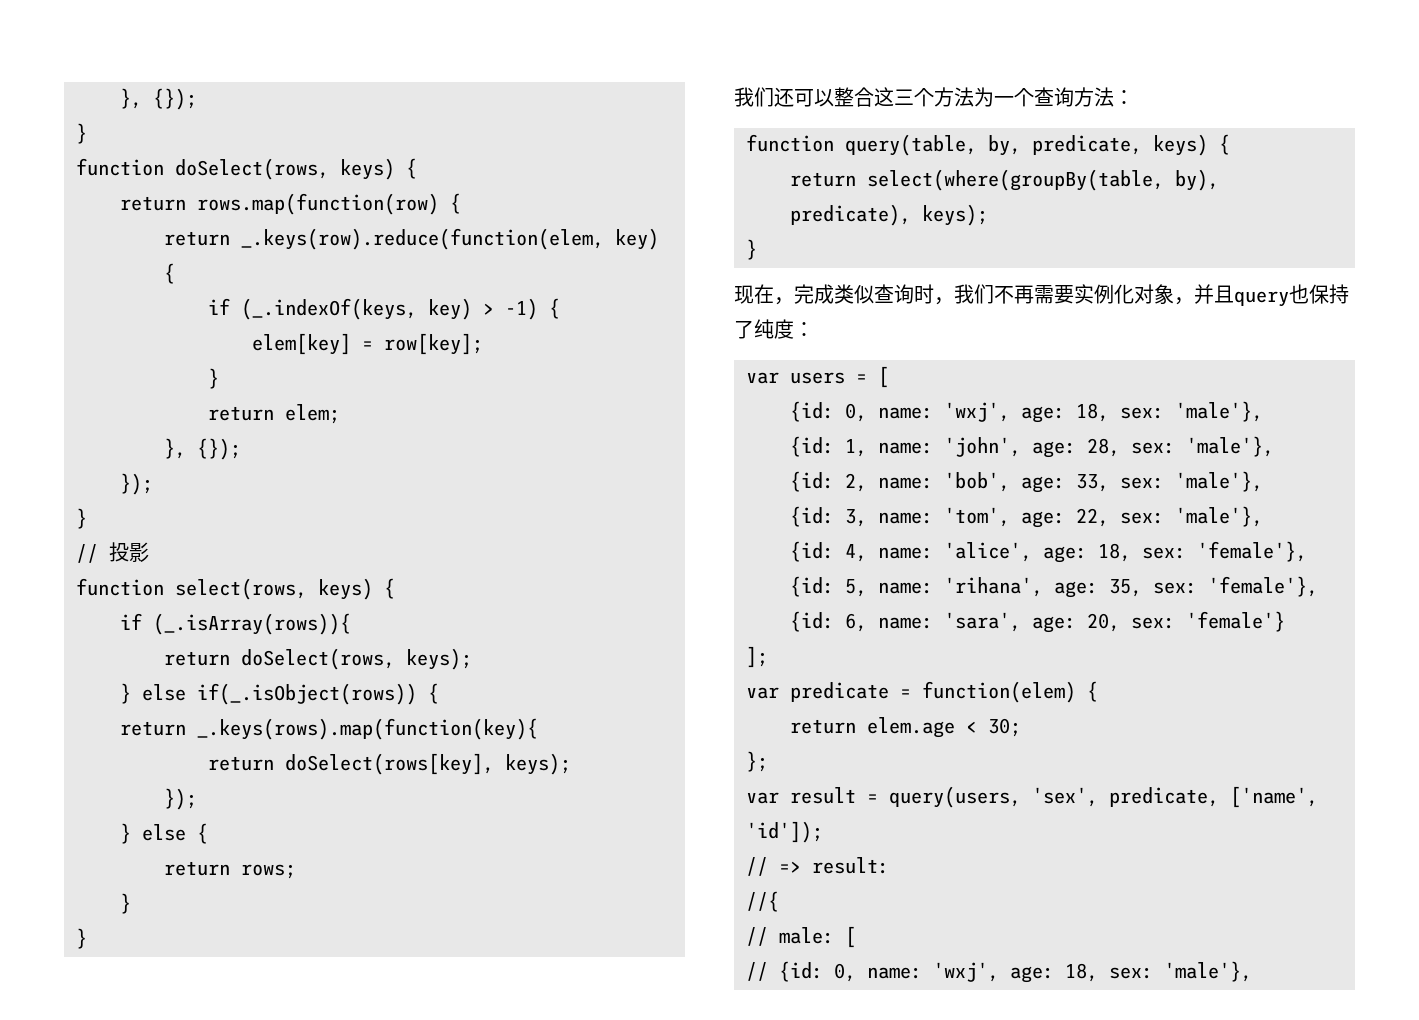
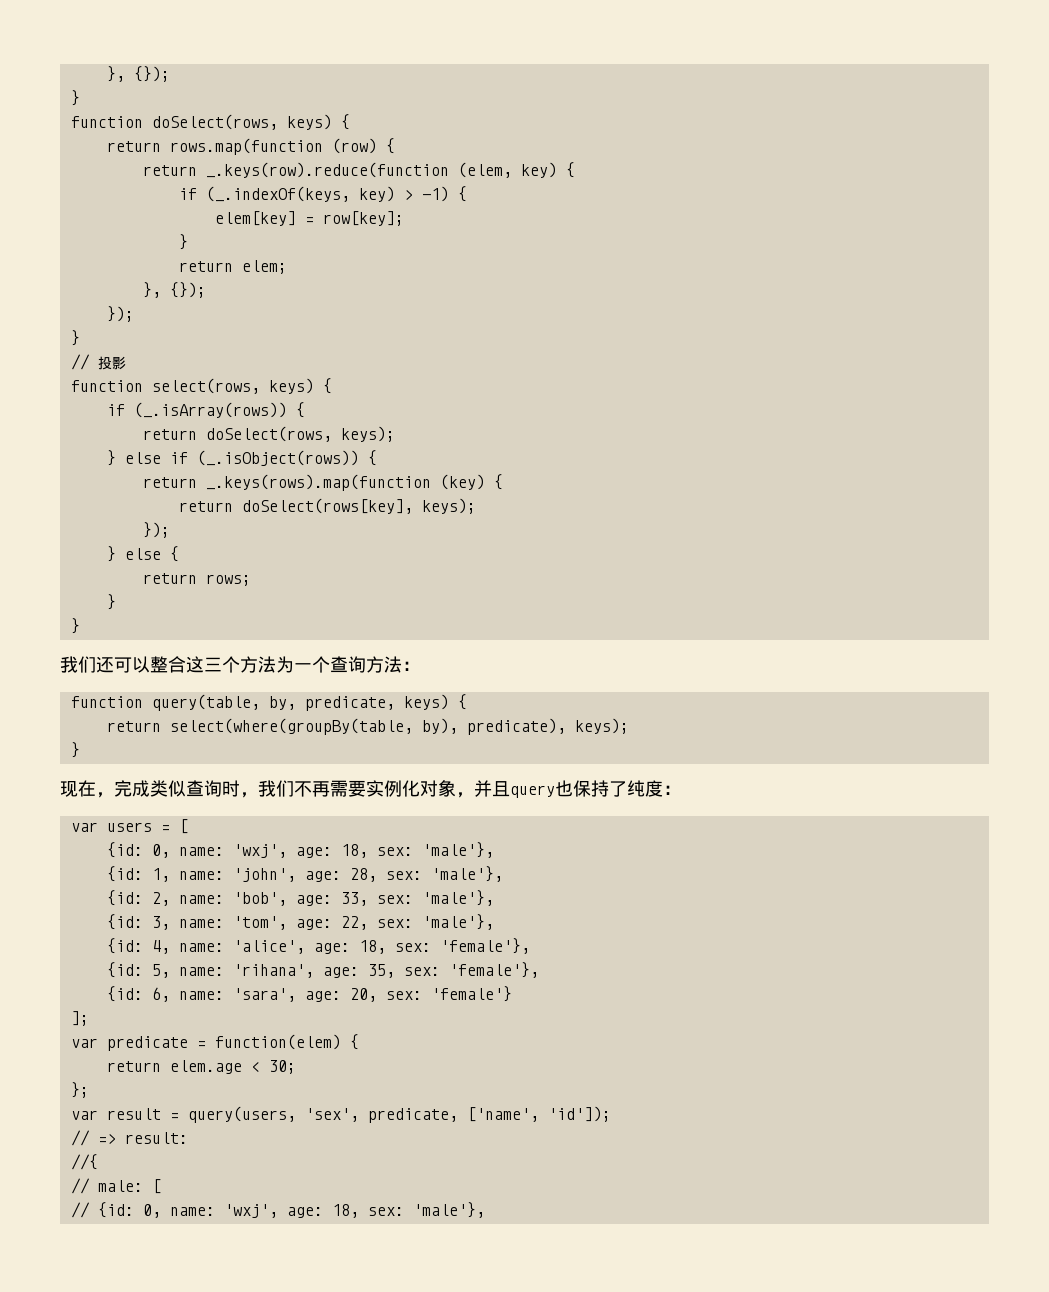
[197,193,461,215] [164,228,604,250] rows.map(function(row) { // return _.keys(row).reduce(function(elem, -> [169,138,395,155] [142,162,512,178] rows.map(function (row) { // return _.keys(row).reduce(function (elem,
[153,613,351,635] (_.isArray(rows)){ -> [133,402,305,418] (_.isArray(rows)) {
[197,683,439,705] [120,718,538,740] if(_.isObject(rows)) { // return _.keys(rows).map(function(key){ -> [169,450,377,466] [142,474,503,491] if (_.isObject(rows)) { // return _.keys(rows).map(function (key) {

